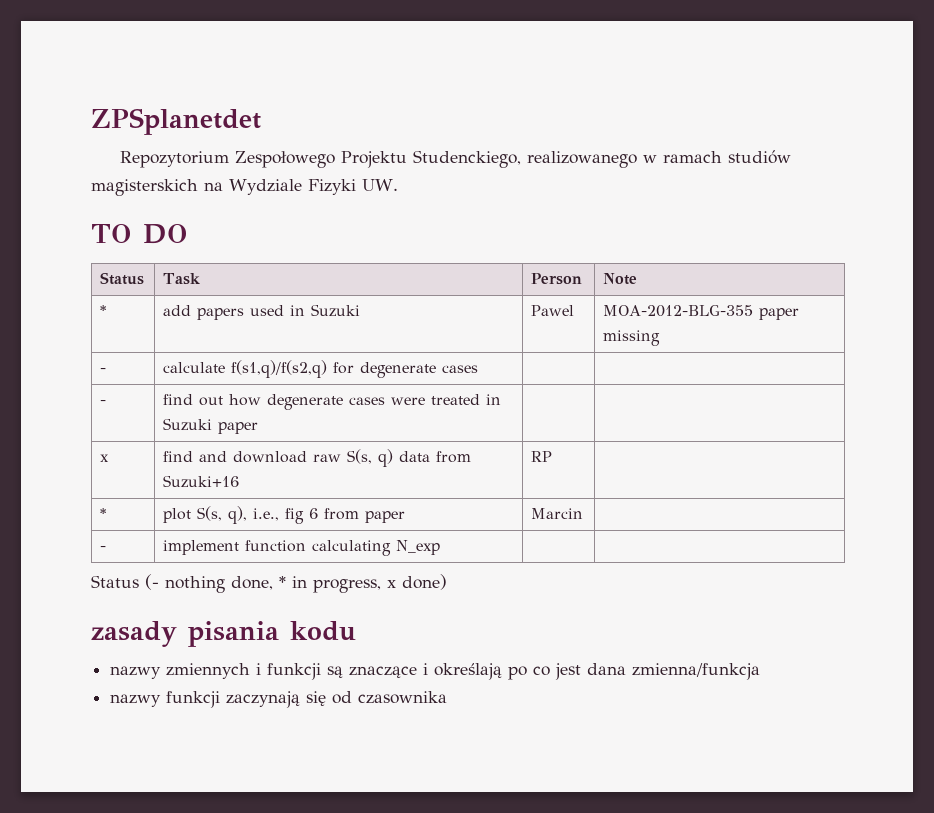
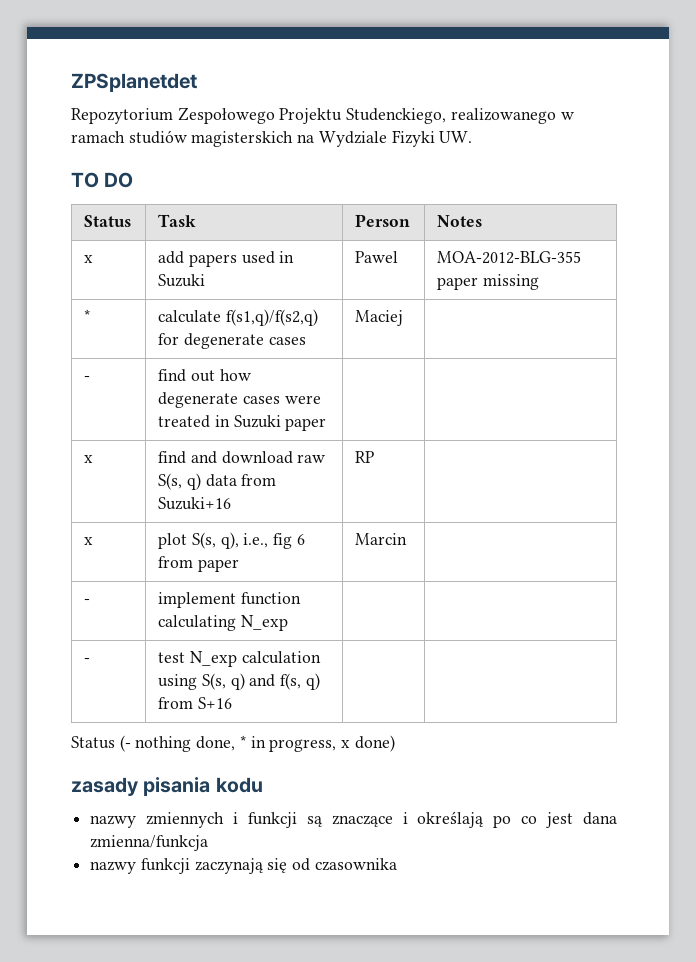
[603,273,638,285] [100,305,107,316] Note // * -> [437,215,483,227] [84,255,94,263] Notes // x
[100,368,107,373] - -> [84,309,91,322] *
(479, 369) none -> [355,310,404,326] Maciej
[100,508,107,519] * -> [84,537,94,545] x
(441, 547) none -> [84,658,91,663] [158,651,321,667] [158,673,320,690] [158,697,232,709] // - | test N_exp calculation using S(s, q) and f(s, q) from S+16 | |

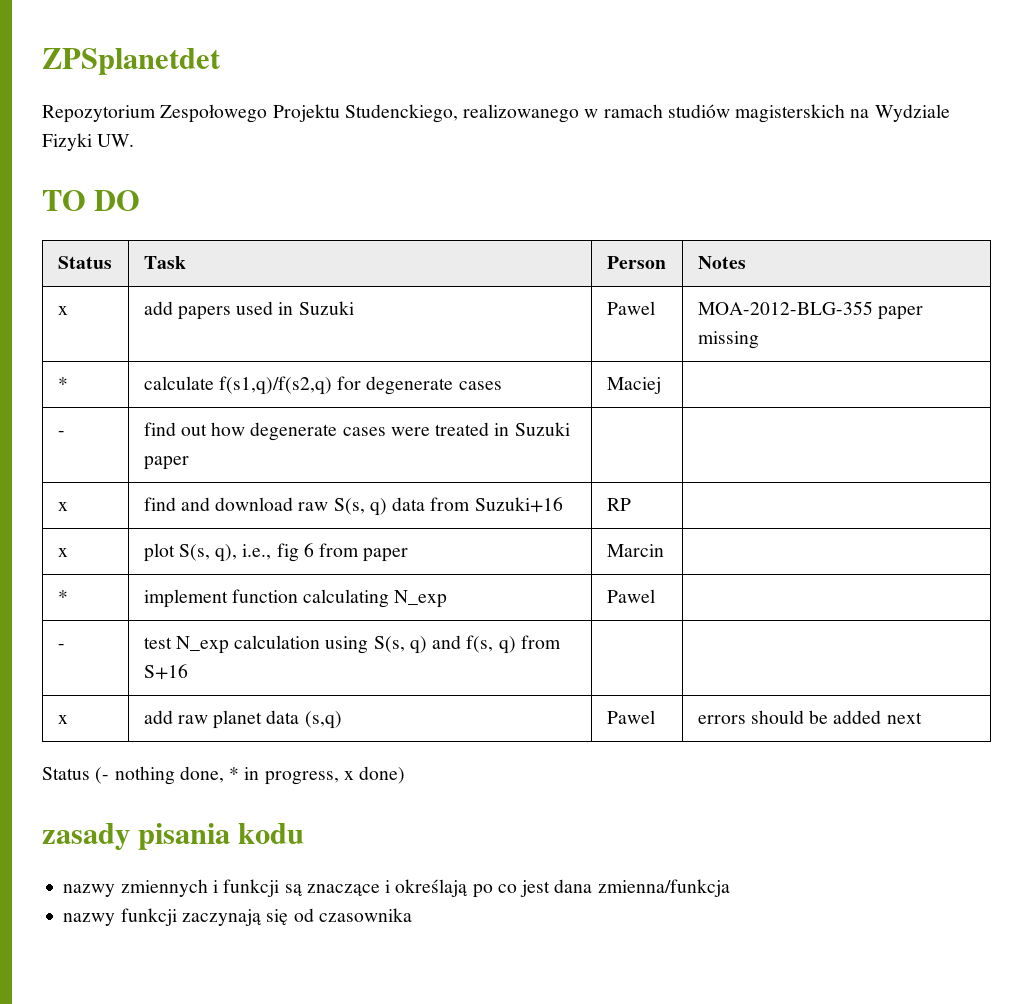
[84,599,91,604] - -> [57,590,68,603] *
(288, 623) none -> [606,589,655,603] Pawel
(232, 703) none -> [57,715,68,724] [143,710,342,729] [606,710,655,724] [697,710,922,724] // x | add raw planet data (s,q) | Pawel | errors should be added next

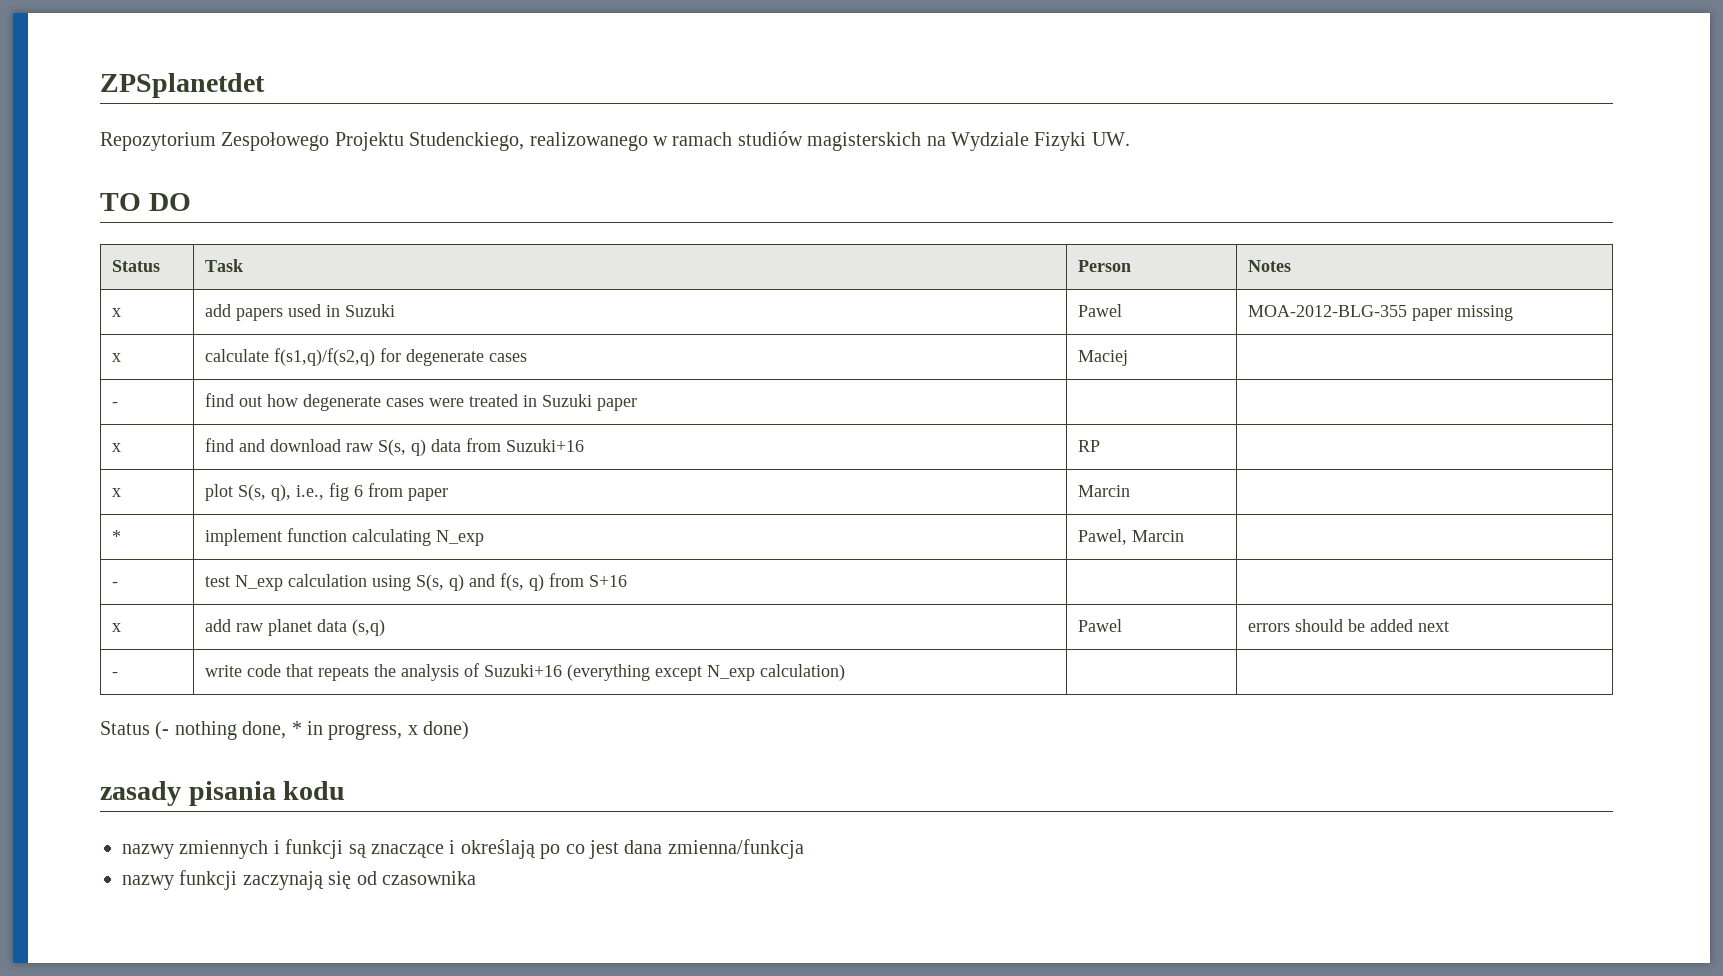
[57,377,68,390] * -> [112,353,122,362] x
[606,589,655,603] Pawel -> [1078,529,1185,545] Pawel, Marcin
(922, 718) none -> [112,672,119,677] [205,663,846,681] // - | write code that repeats the analysis of Suzuki+16 (everything except N_exp calculation) | |

